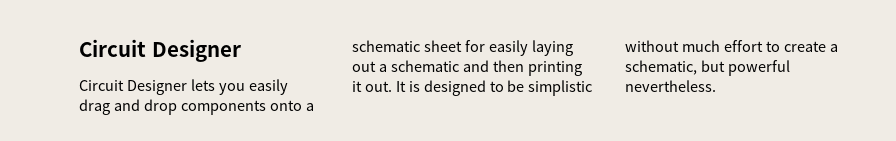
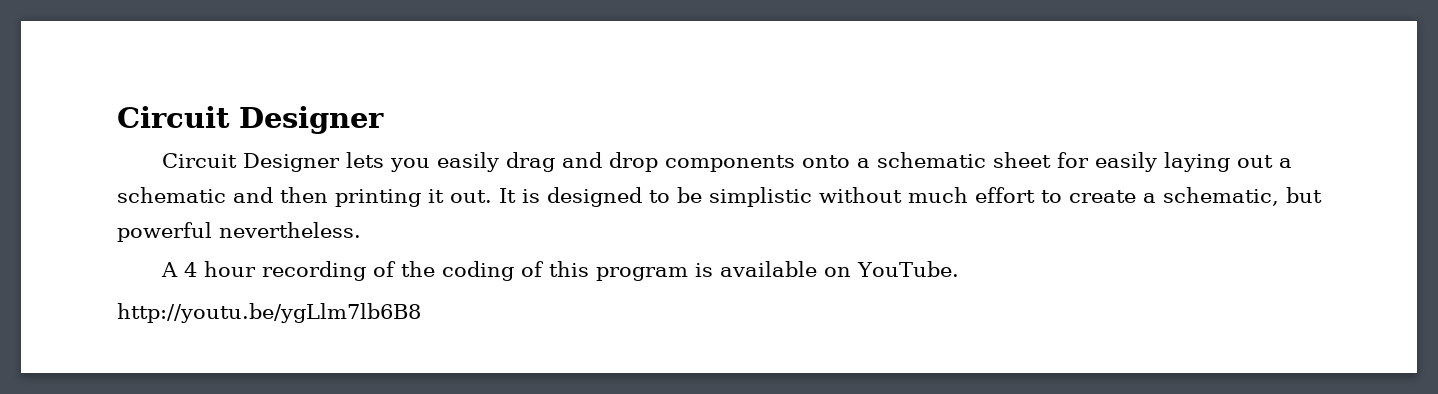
(716, 86) none -> [160,261,959,281] [117,303,421,323] // A 4 hour recording of the coding of this program is available on YouTube. // http://youtu.be/ygLlm7lb6B8

